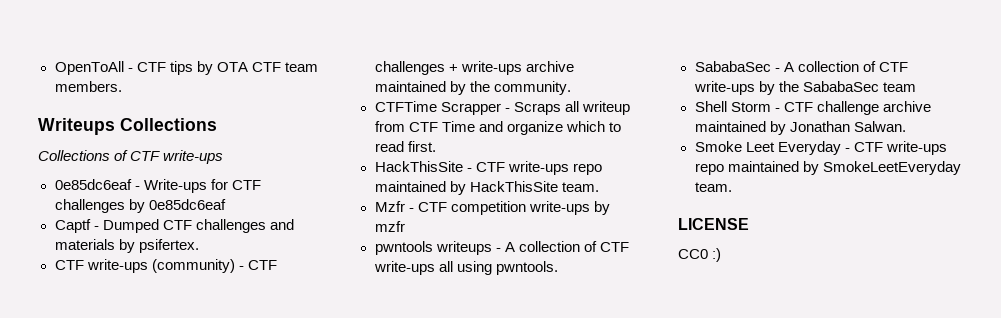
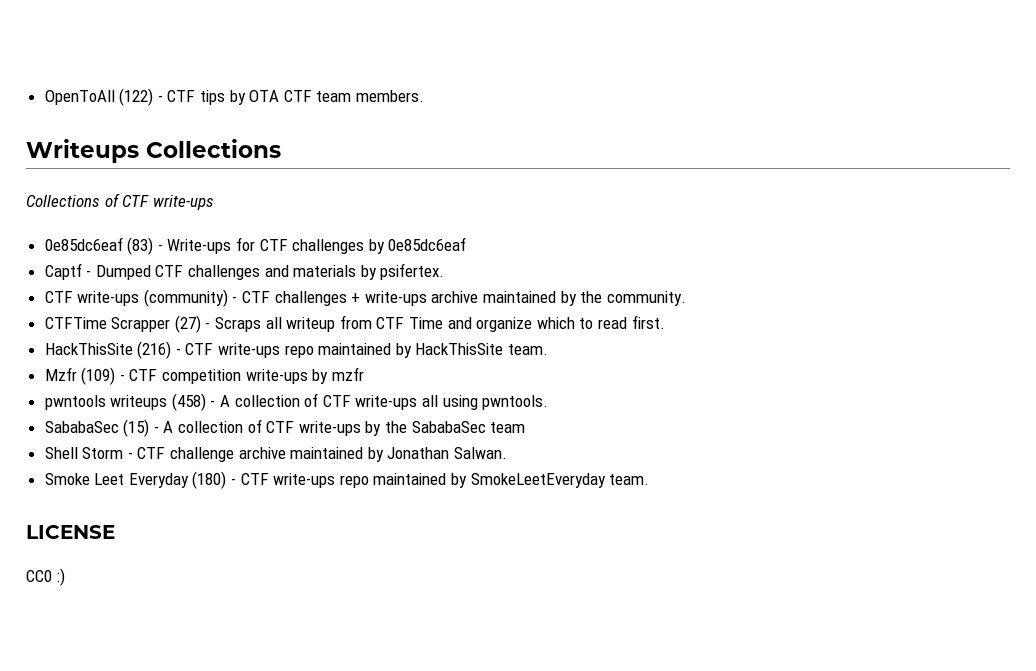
(124, 68) none -> [119,88,154,106] (122)
(132, 184) none -> [127,237,154,255] (83)
(501, 108) none -> [174,315,201,333] (27)
(463, 166) none -> [137,341,172,359] (216)
(405, 206) none -> [81,367,116,385] (109)
(492, 248) none -> [171,393,206,411] (458)
(771, 66) none -> [123,419,150,437] (15)
(841, 148) none -> [192,471,227,489] (180)

